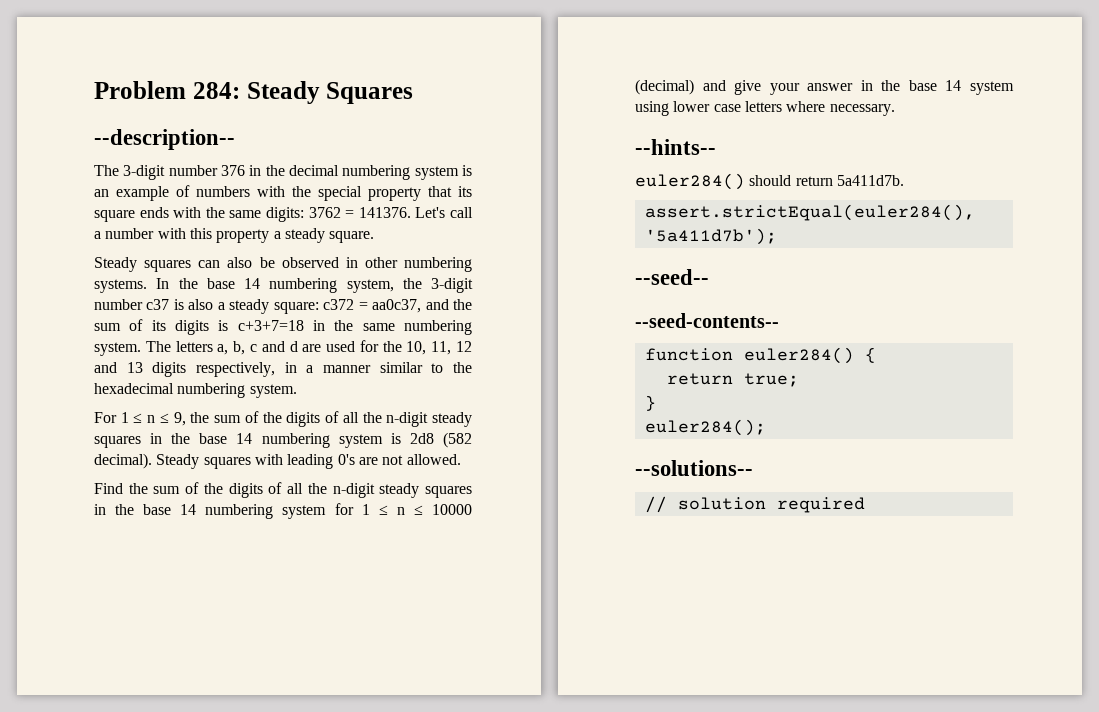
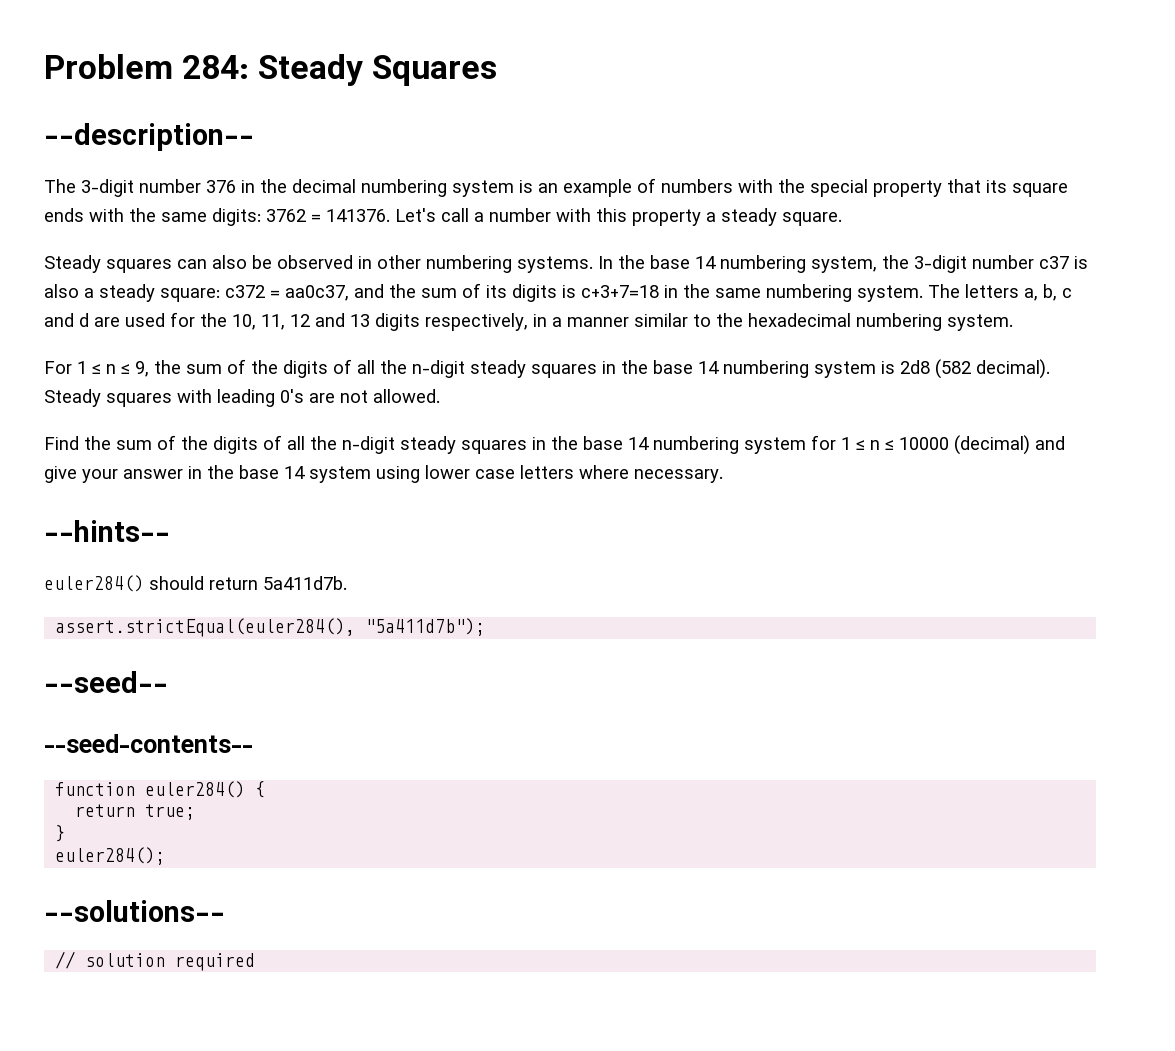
[644,228,777,245] '5a411d7b'); -> [365,618,486,636] "5a411d7b");

